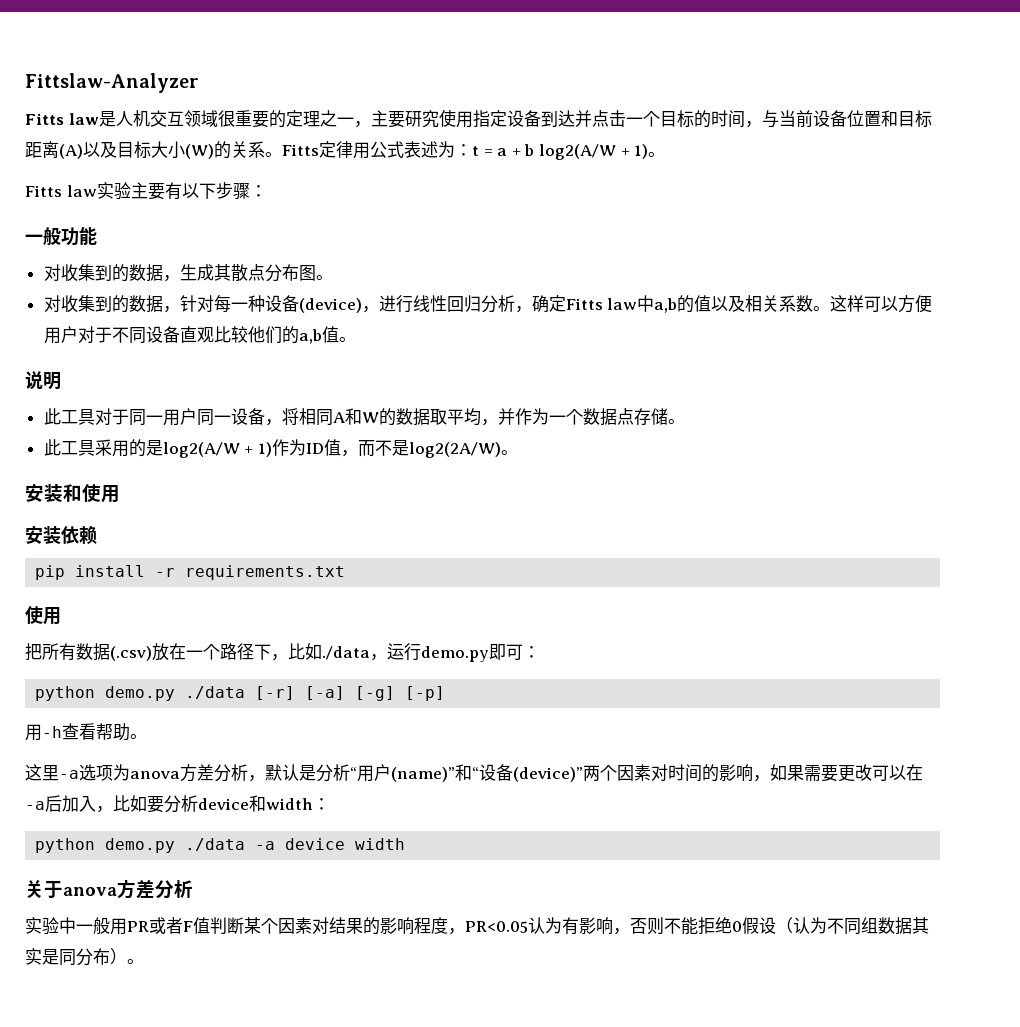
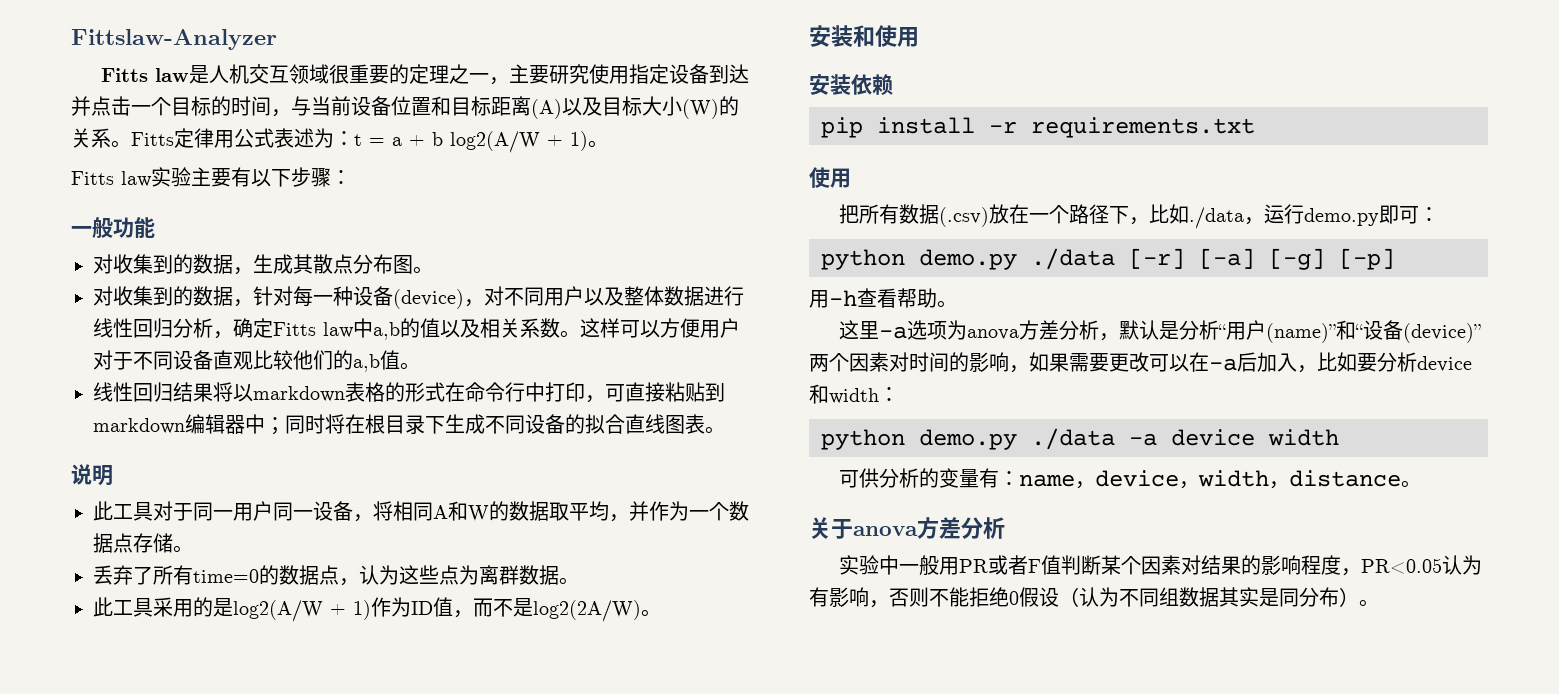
(379, 309) none -> [484,286,704,306] 对不同用户以及整体数据
(356, 339) none -> [93,382,725,403] [93,414,725,435] // 线性回归结果将以markdown表格的形式在命令行中打印，可直接粘贴到markdown编辑器中；同时将在根目录下生成不同设备的拟合直线图表。
(685, 421) none -> [93,565,579,586] // 丢弃了所有time=0的数据点，认为这些点为离群数据。
(406, 844) none -> [838,468,1421,489] // 可供分析的变量有：name，device，width，distance。

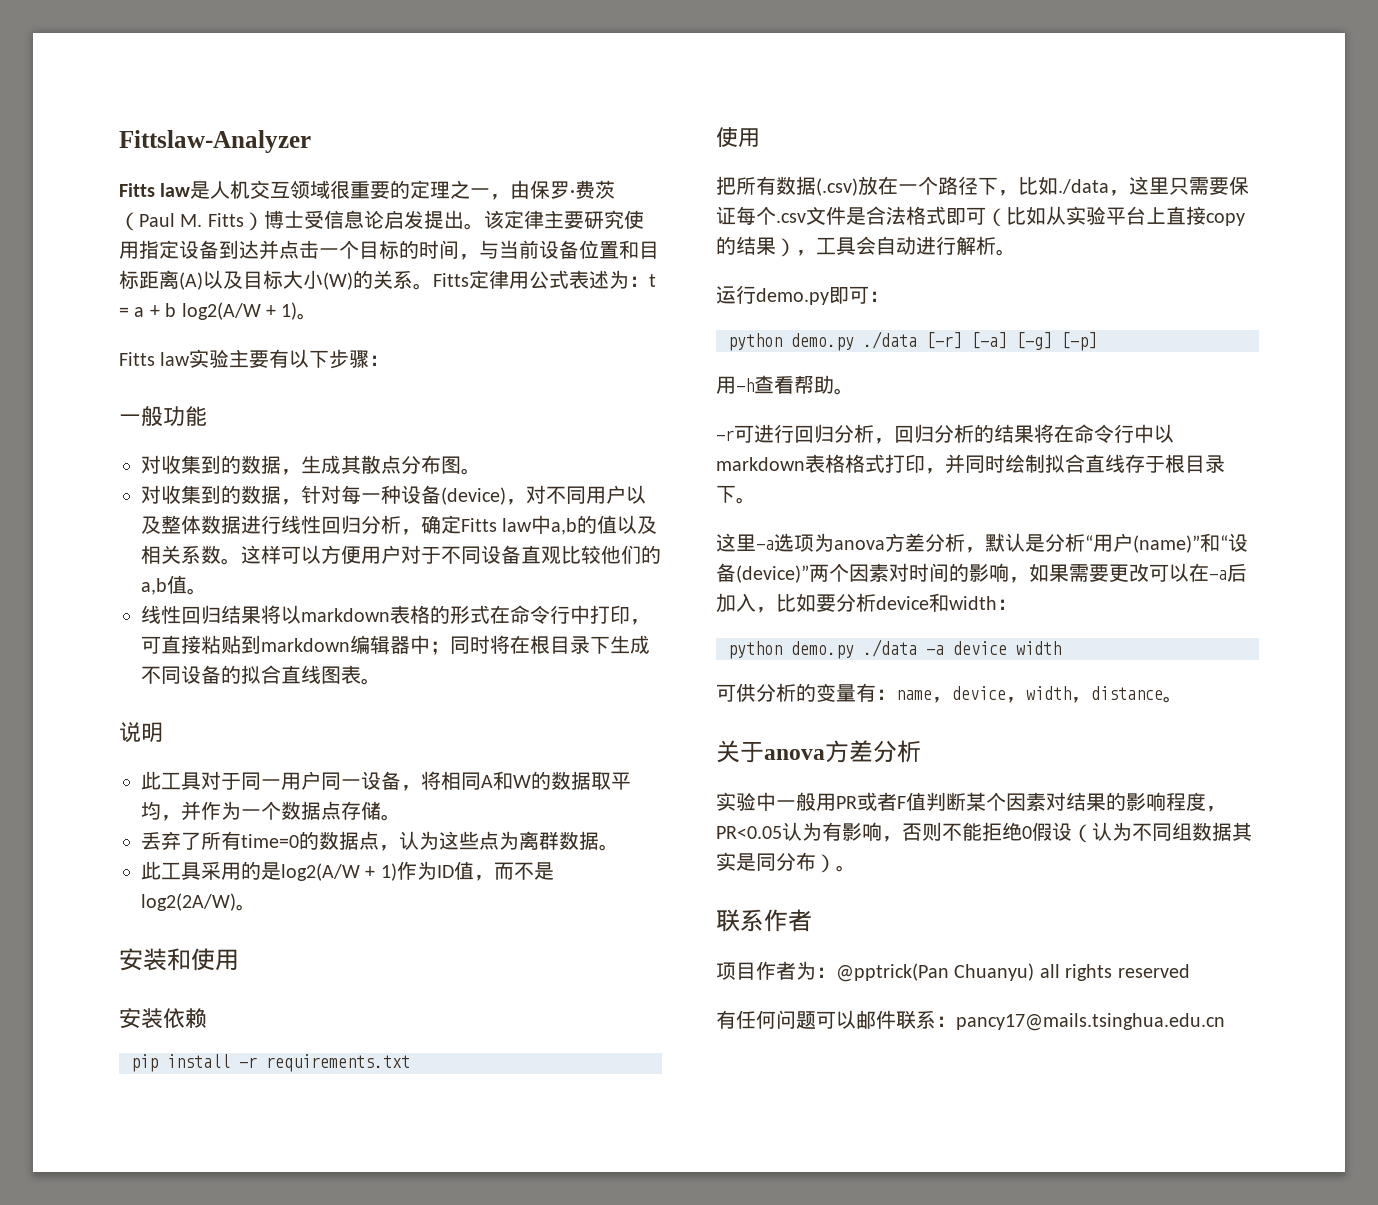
(509, 81) none -> [510,180,616,199] [119,210,544,231] 由保罗·费茨（Paul M. Fitts）博士受信息论启发提出。该定律
(1264, 221) none -> [1129,176,1249,195] [716,206,1245,227] [716,236,1016,257] 这里只需要保证每个.csv文件是合法格式即可（比如从实验平台上直接copy的结果），工具会自动进行解析。 //
(957, 304) none -> [716,424,1174,444] [716,454,1225,474] [716,485,756,504] // -r可进行回归分析，回归分析的结果将在命令行中以markdown表格格式打印，并同时绘制拟合直线存于根目录下。
(1379, 603) none -> [716,909,812,932] [716,961,1190,982] [716,1010,1225,1031] // 联系作者 // 项目作者为：@pptrick(Pan Chuanyu) all rights reserved // 有任何问题可以邮件联系：pancy17@mails.tsinghua.edu.cn

